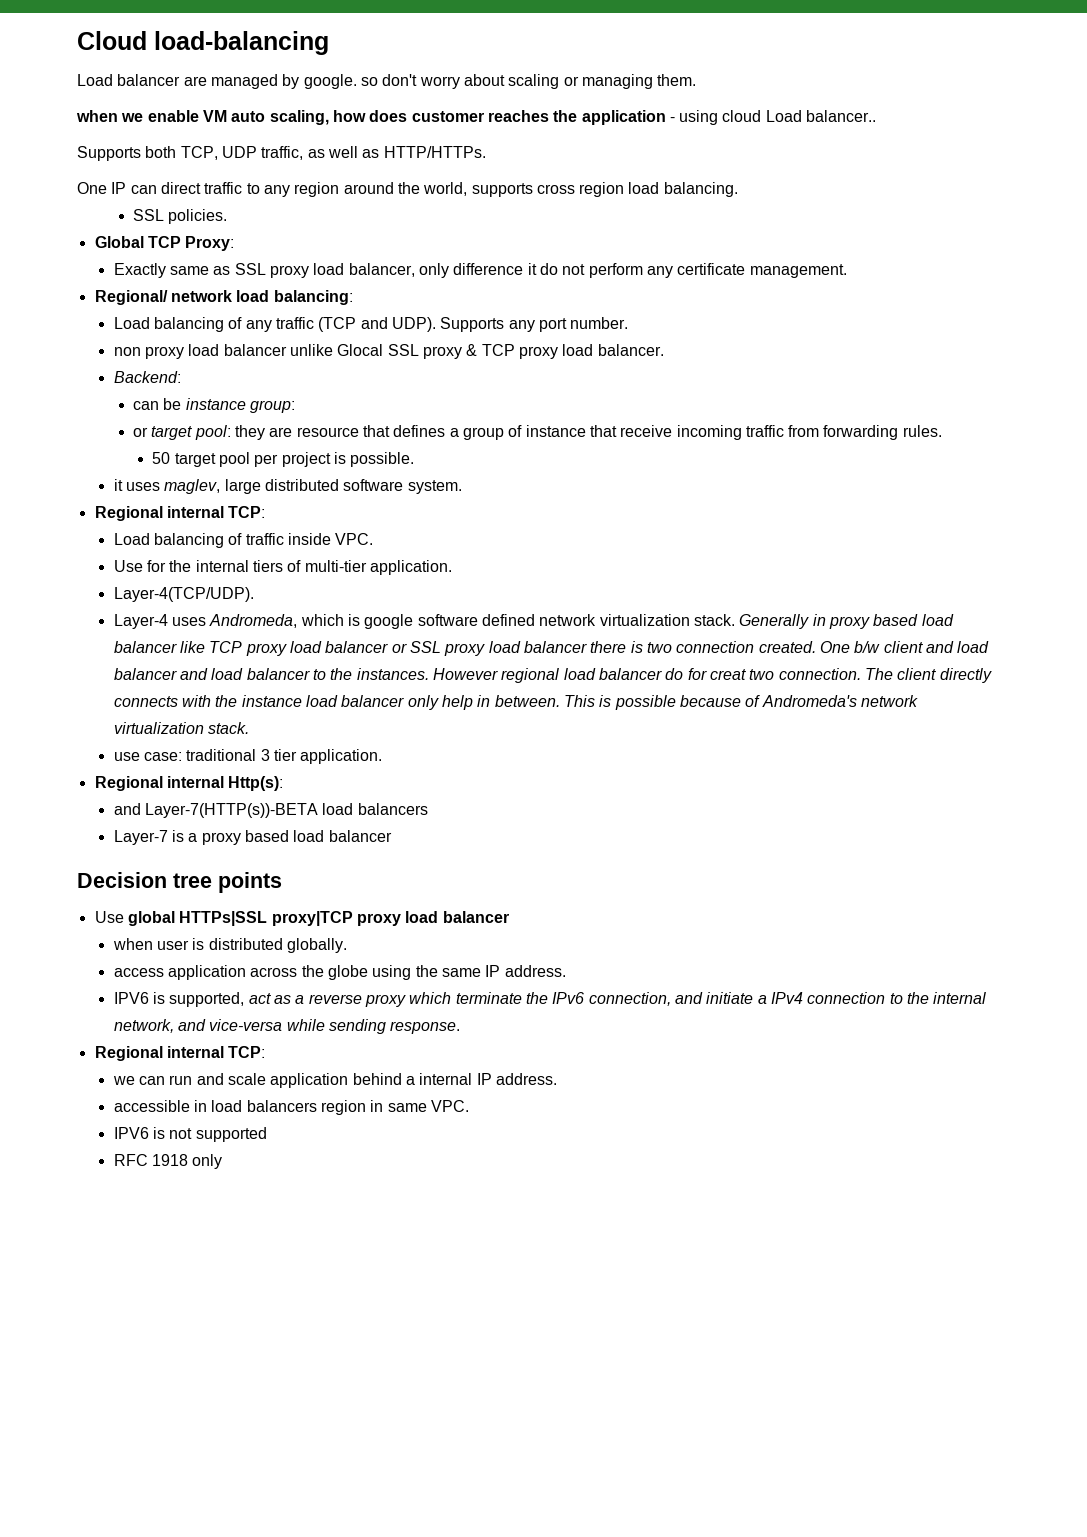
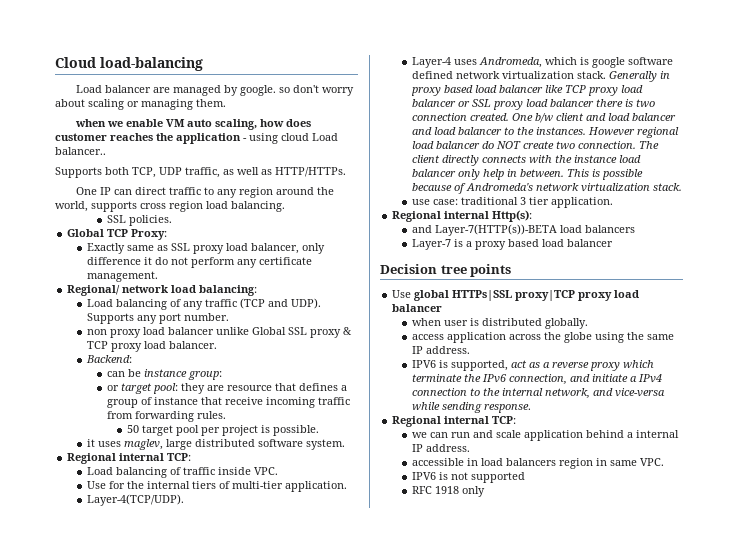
[337,344,384,356] Glocal -> [252,327,287,335] Global
[687,668,746,680] for creat -> [496,141,555,149] NOT create

